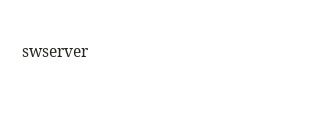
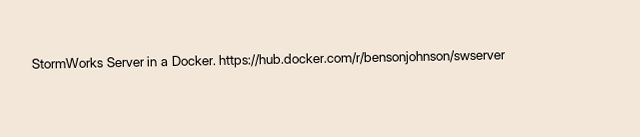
[22,48,89,57] swserver -> [31,49,507,69] StormWorks Server in a Docker. https://hub.docker.com/r/bensonjohnson/swserver

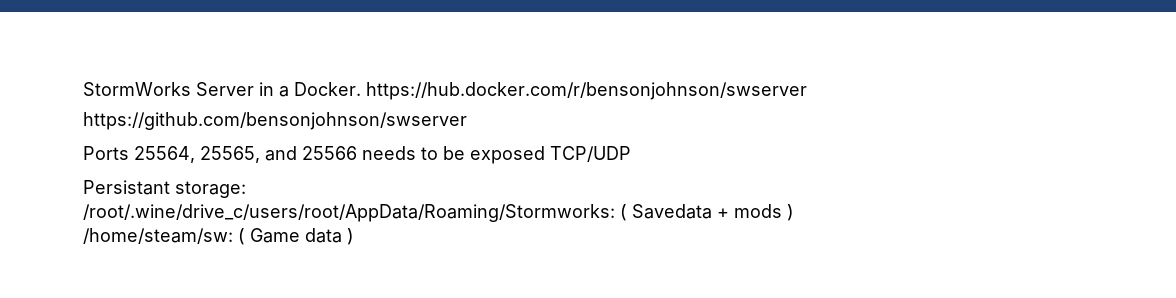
(507, 59) none -> [83,112,467,130] [83,146,631,164] [83,180,246,198] [83,204,794,222] [83,228,354,245] // https://github.com/bensonjohnson/swserver // Ports 25564, 25565, and 25566 needs to be exposed TCP/UDP // Persistant storage: // /root/.wine/drive_c/users/root/AppData/Roaming/Stormworks: ( Savedata + mods ) // /home/steam/sw: ( Game data )

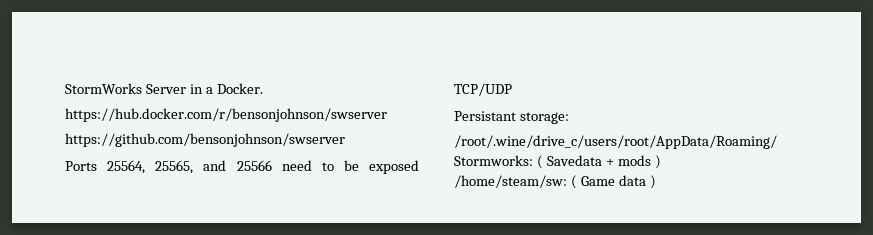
(361, 89) none -> (263, 88) //
[362,146,416,160] needs -> [281,160,312,171] need

